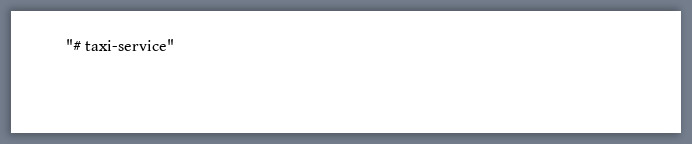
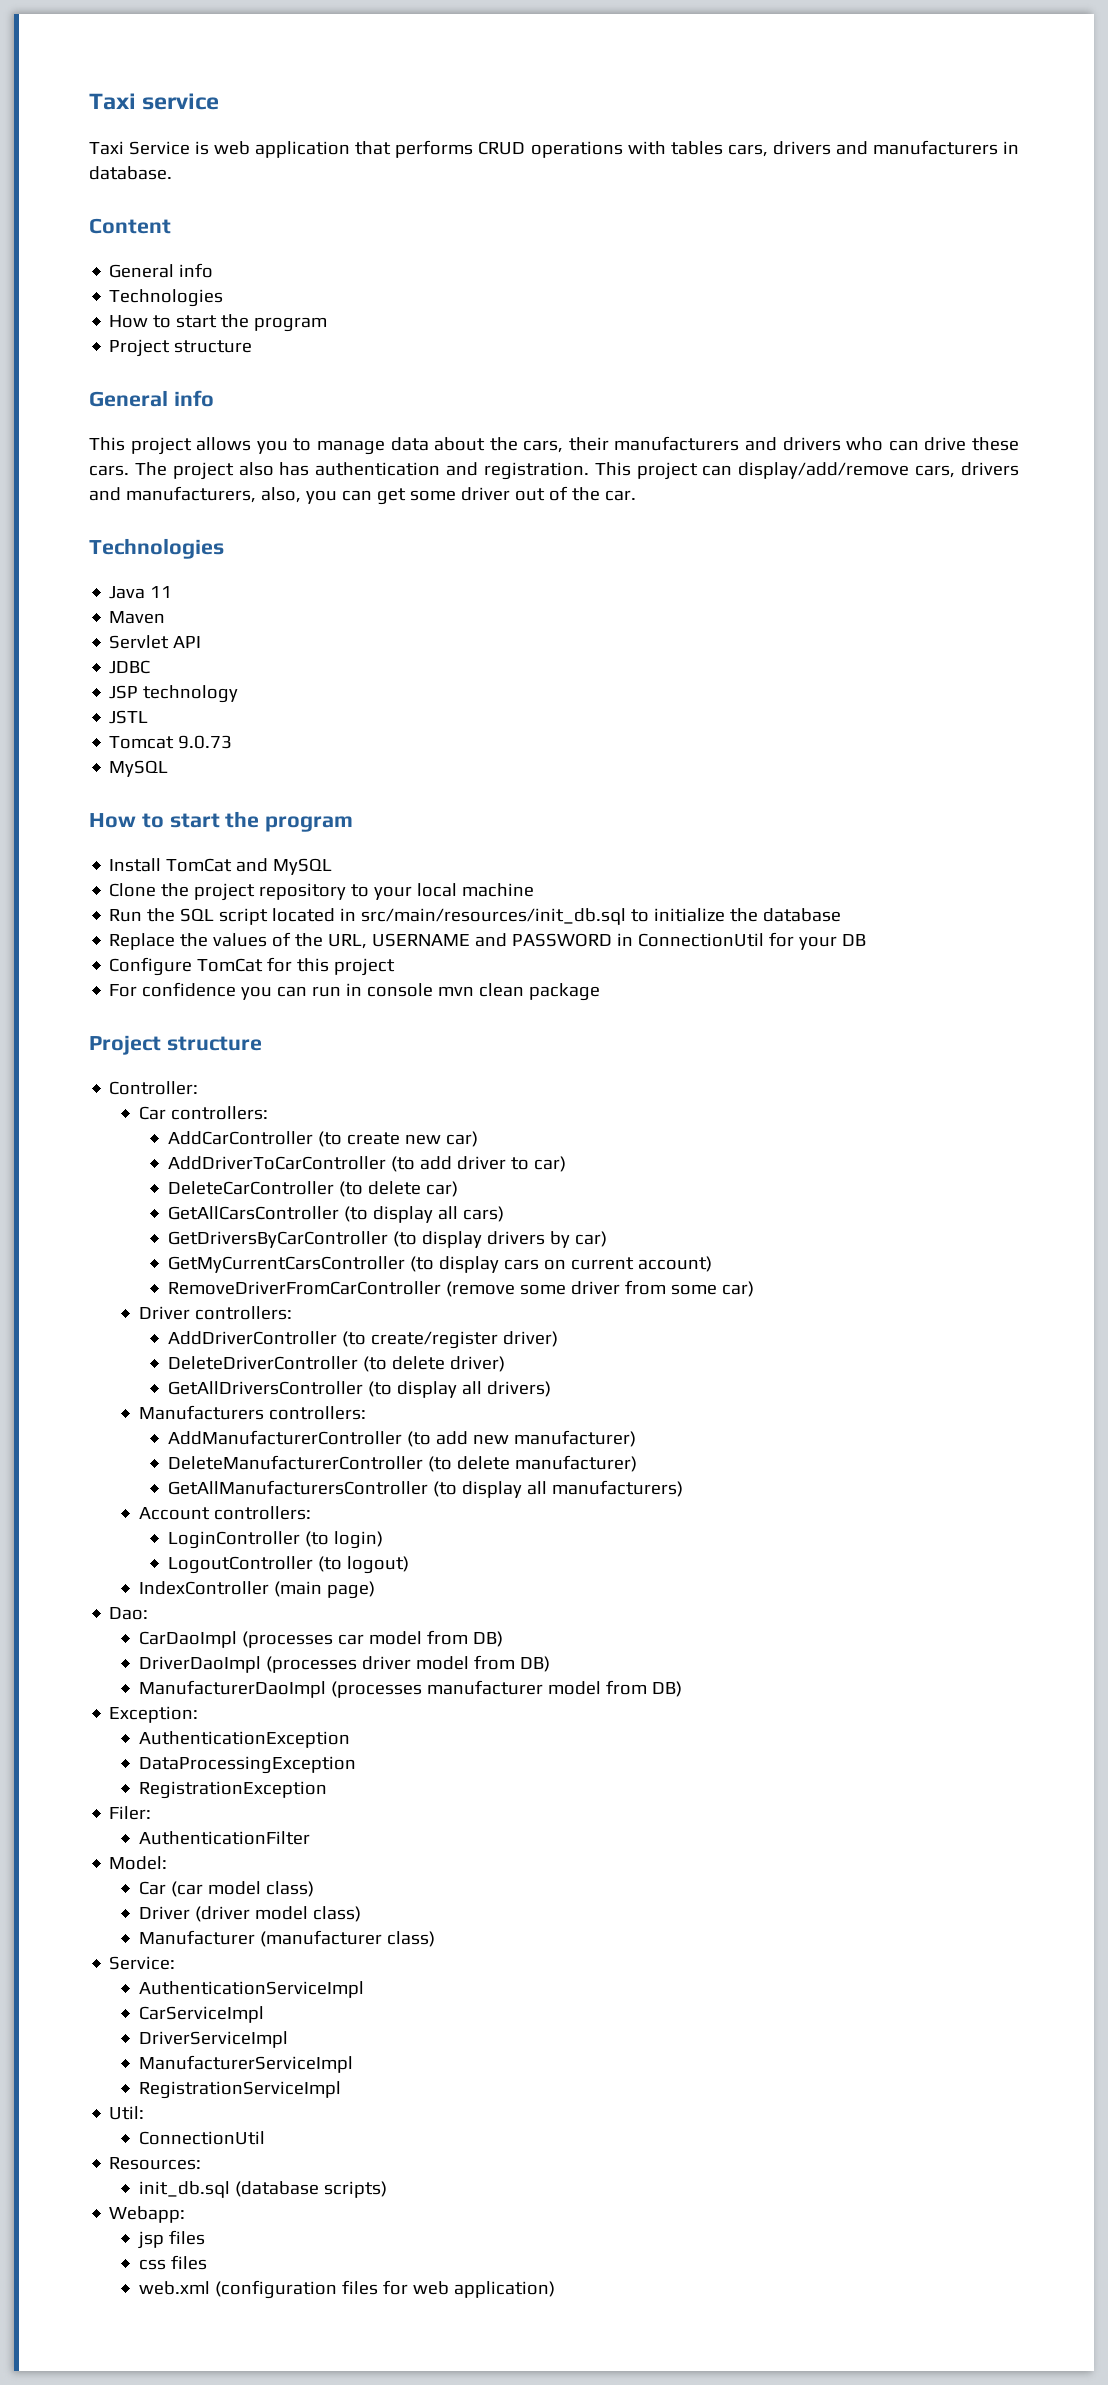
[66,39,175,51] "# taxi-service" -> [89,93,220,110] [89,140,1020,158] [89,166,172,180] [89,218,171,234] [109,263,214,278] [109,289,224,307] [109,314,328,332] [109,339,253,357] [89,390,214,407] [89,436,1020,455] [89,462,1019,480] [89,486,636,505] [89,538,224,559] [109,586,173,599] [109,611,166,624] [109,635,202,649] [109,660,151,674] [109,685,239,703] [109,710,149,724] [109,735,233,749] [109,760,169,777] [89,811,354,832] [109,858,333,875] [109,883,535,901] [109,908,842,925] [109,932,867,950] [109,957,396,976] [109,982,601,1001] [89,1035,262,1055] [109,1081,199,1095] [138,1106,268,1120] [167,1131,478,1147] [167,1156,566,1172] [167,1181,458,1197] [167,1206,504,1223] [167,1231,607,1248] [167,1256,712,1273] [167,1280,754,1297] [138,1306,292,1320] [167,1331,558,1349] [167,1356,505,1372] [167,1381,551,1398] [138,1405,366,1420] [167,1430,636,1447] [167,1455,637,1472] [167,1480,683,1498] [138,1506,311,1520] [167,1531,383,1549] [167,1556,409,1574] [138,1581,375,1599] [109,1607,149,1620] [138,1630,503,1648] [138,1655,550,1673] [138,1680,682,1698] [109,1706,199,1723] [138,1731,350,1748] [138,1756,356,1774] [138,1781,327,1799] [109,1806,152,1820] [138,1831,310,1845] [109,1856,168,1870] [138,1881,314,1897] [138,1906,361,1922] [138,1930,435,1947] [109,1956,176,1970] [138,1981,364,1998] [138,2006,264,2023] [138,2031,288,2048] [138,2055,353,2073] [138,2081,341,2099] [109,2106,145,2120] [138,2131,265,2145] [109,2157,202,2170] [138,2181,387,2198] [109,2206,186,2223] [137,2230,205,2249] [138,2255,207,2270] [138,2280,555,2299] Taxi service // Taxi Service is web application that performs CRUD operations with tables cars, drivers and manufacturers in database. // Content // General info // Technologies // How to start the program // Project structure // General info // This project allows you to manage data about the cars, their manufacturers and drivers who can drive these cars. The project also has authentication and registration. This project can display/add/remove cars, drivers and manufacturers, also, you can get some driver out of the car. // Technologies // Java 11 // Maven // Servlet API // JDBC // JSP technology // JSTL // Tomcat 9.0.73 // MySQL // How to start the program // Install TomCat and MySQL // Clone the project repository to your local machine // Run the SQL script located in src/main/resources/init_db.sql to initialize the database // Replace the values of the URL, USERNAME and PASSWORD in ConnectionUtil for your DB // Configure TomCat for this project // For confidence you can run in console mvn clean package // Project structure // Controller: // Car controllers: // AddCarController (to create new car) // AddDriverToCarController (to add driver to car) // DeleteCarController (to delete car) // GetAllCarsController (to display all cars) // GetDriversByCarController (to display drivers by car) // GetMyCurrentCarsController (to display cars on current account) // RemoveDriverFromCarController (remove some driver from some car) // Driver controllers: // AddDriverController (to create/register driver) // DeleteDriverController (to delete driver) // GetAllDriversController (to display all drivers) // Manufacturers controllers: // AddManufacturerController (to add new manufacturer) // DeleteManufacturerController (to delete manufacturer) // GetAllManufacturersController (to display all manufacturers) // Account controllers: // LoginController (to login) // LogoutController (to logout) // IndexController (main page) // Dao: // CarDaoImpl (processes car model from DB) // DriverDaoImpl (processes driver model from DB) // ManufacturerDaoImpl (processes manufacturer model from DB) // Exception: // AuthenticationException // DataProcessingException // RegistrationException // Filer: // AuthenticationFilter // Model: // Car (car model class) // Driver (driver model class) // Manufacturer (manufacturer class) // Service: // AuthenticationServiceImpl // CarServiceImpl // DriverServiceImpl // ManufacturerServiceImpl // RegistrationServiceImpl // Util: // ConnectionUtil // Resources: // init_db.sql (database scripts) // Webapp: // jsp files // css files // web.xml (configuration files for web application)

